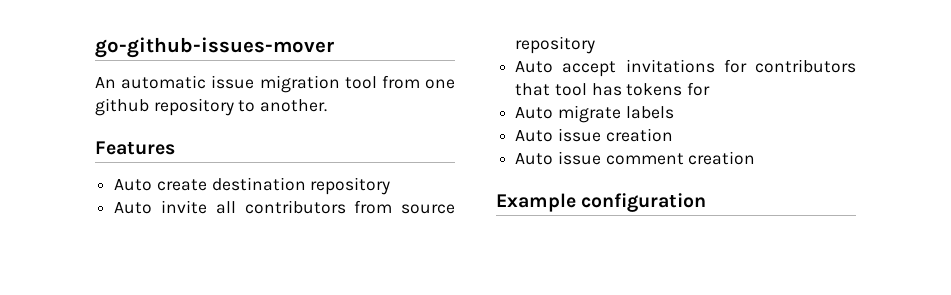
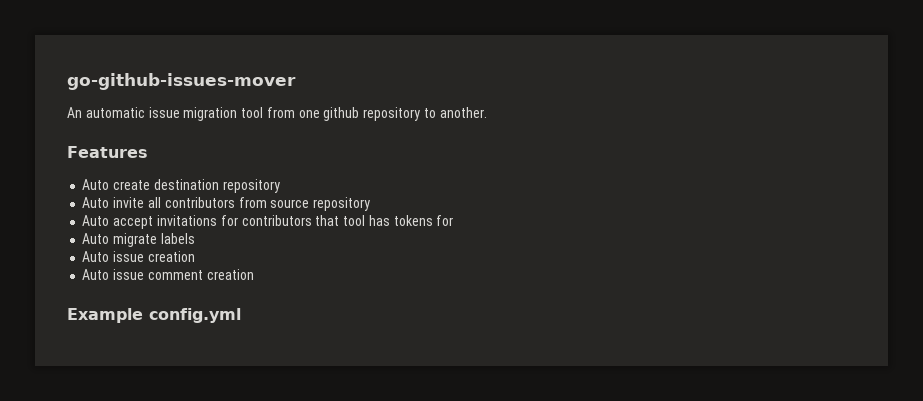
[581,193,707,212] configuration -> [149,308,241,323] config.yml

